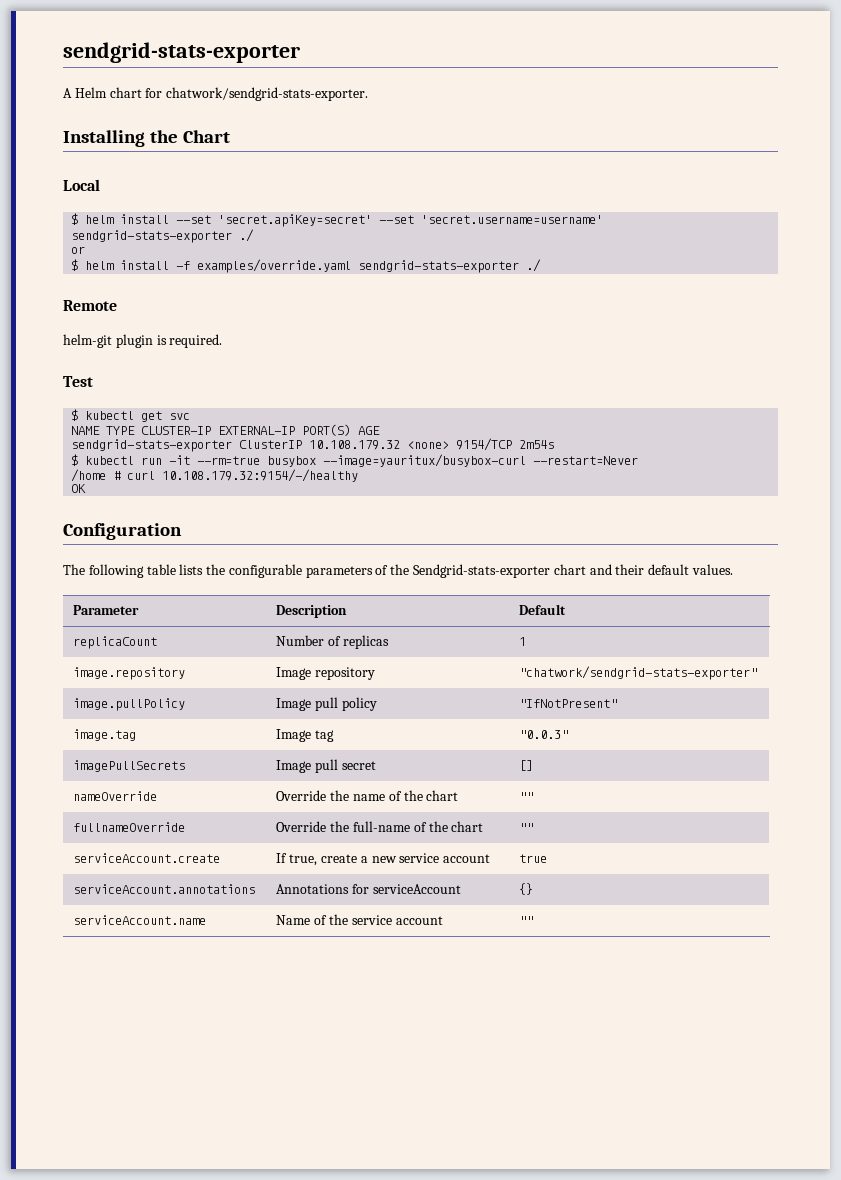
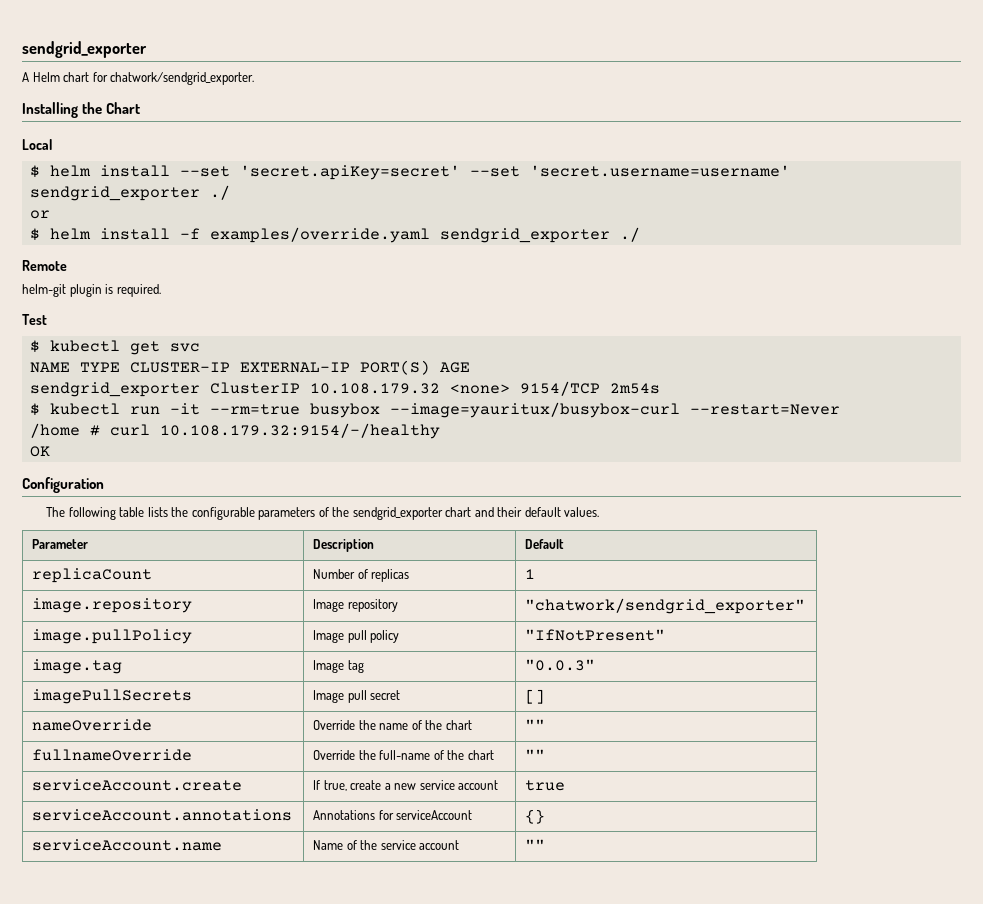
[63,42,300,63] sendgrid-stats-exporter -> [22,41,147,58] sendgrid_exporter
[166,87,369,101] chatwork/sendgrid-stats-exporter. -> [110,72,255,85] chatwork/sendgrid_exporter.
[71,230,233,243] sendgrid-stats-exporter -> [29,186,200,201] sendgrid_exporter
[358,260,520,273] sendgrid-stats-exporter -> [439,228,610,243] sendgrid_exporter
[71,439,233,452] sendgrid-stats-exporter -> [29,382,200,397] sendgrid_exporter
[413,564,551,578] Sendgrid-stats-exporter -> [352,507,443,520] sendgrid_exporter
[519,666,758,680] "chatwork/sendgrid-stats-exporter" -> [525,598,806,614] "chatwork/sendgrid_exporter"

